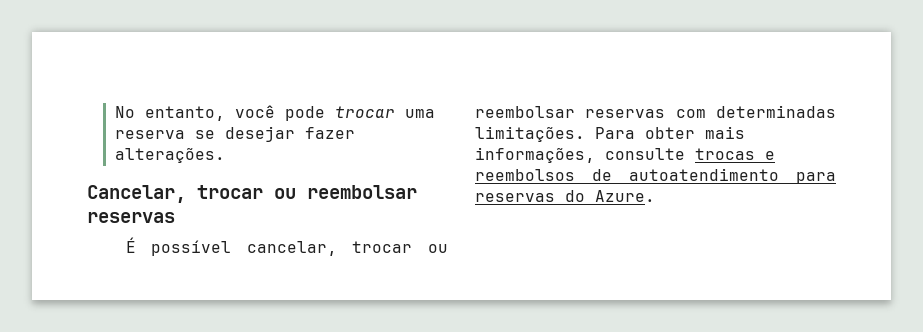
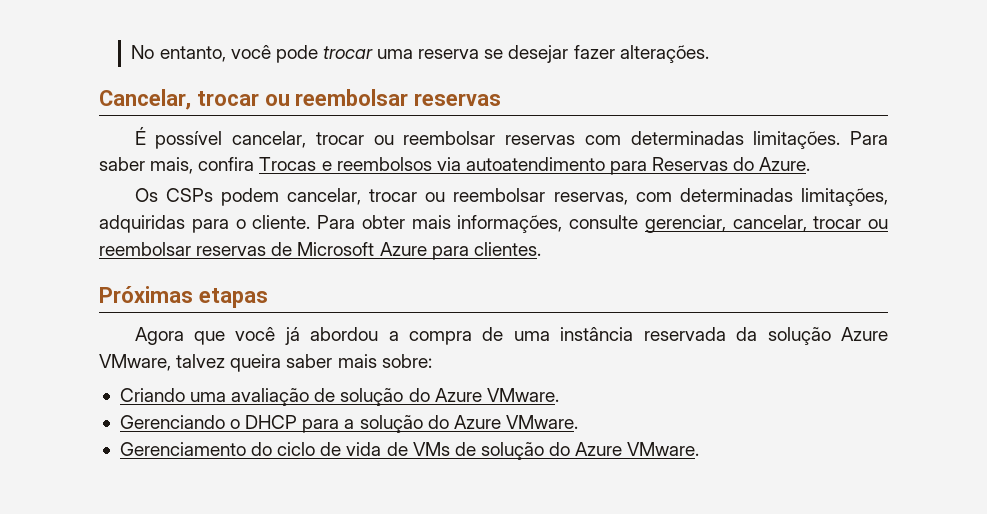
[645,126,745,139] [475,147,775,163] [475,168,836,184] [475,190,655,202] obter mais informações, consulte trocas e reembolsos de autoatendimento para reservas do Azure. -> [99,157,811,175] [134,188,889,206] [99,215,888,233] [99,242,541,260] [99,286,268,308] [134,327,889,345] [99,354,432,372] [119,388,559,406] [119,415,578,433] [119,442,700,460] saber mais, confira Trocas e reembolsos via autoatendimento para Reservas do Azure. // Os CSPs podem cancelar, trocar ou reembolsar reservas, com determinadas limitações, adquiridas para o cliente. Para obter mais informações, consulte gerenciar, cancelar, trocar ou reembolsar reservas de Microsoft Azure para clientes. // Próximas etapas // Agora que você já abordou a compra de uma instância reservada da solução Azure VMware, talvez queira saber mais sobre: // Criando uma avaliação de solução do Azure VMware. // Gerenciando o DHCP para a solução do Azure VMware. // Gerenciamento do ciclo de vida de VMs de solução do Azure VMware.

